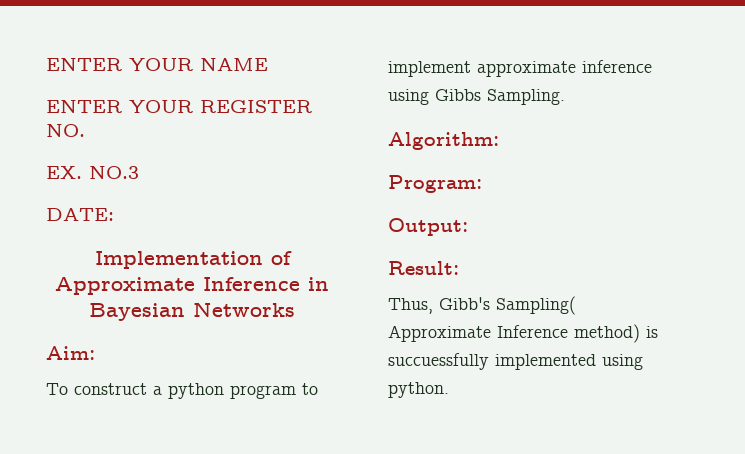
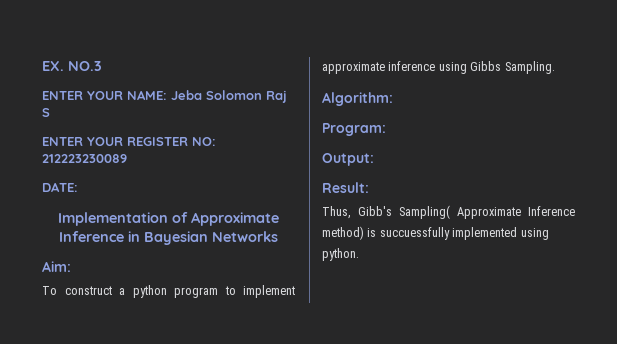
[46,58,268,71] ENTER YOUR NAME -> [42,61,102,71] [42,90,287,103] [42,108,50,117] EX. NO.3 // ENTER YOUR NAME: Jeba Solomon Raj S
[46,124,85,137] [46,166,139,179] NO. // EX. NO.3 -> [192,137,216,146] [42,154,127,163] NO: 212223230089

